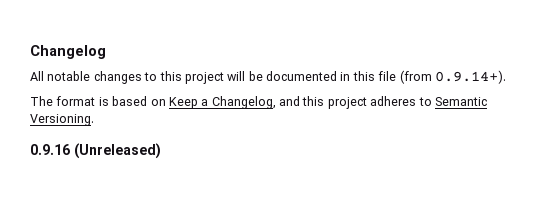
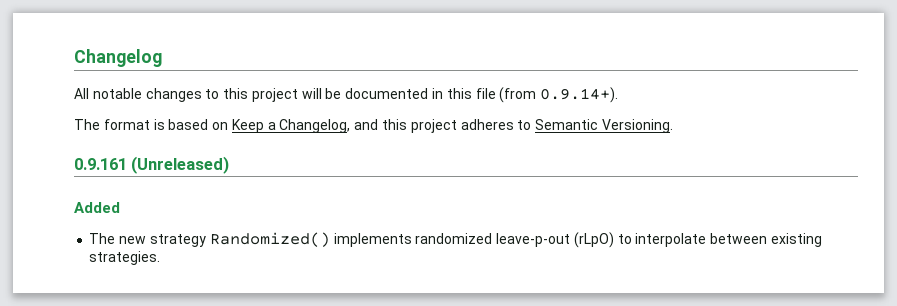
[30,144,70,155] 0.9.16 -> [74,158,127,170] 0.9.161
(161, 151) none -> [74,202,120,213] [89,232,822,248] [89,251,161,265] // Added // The new strategy Randomized() implements randomized leave-p-out (rLpO) to interpolate between existing strategies.

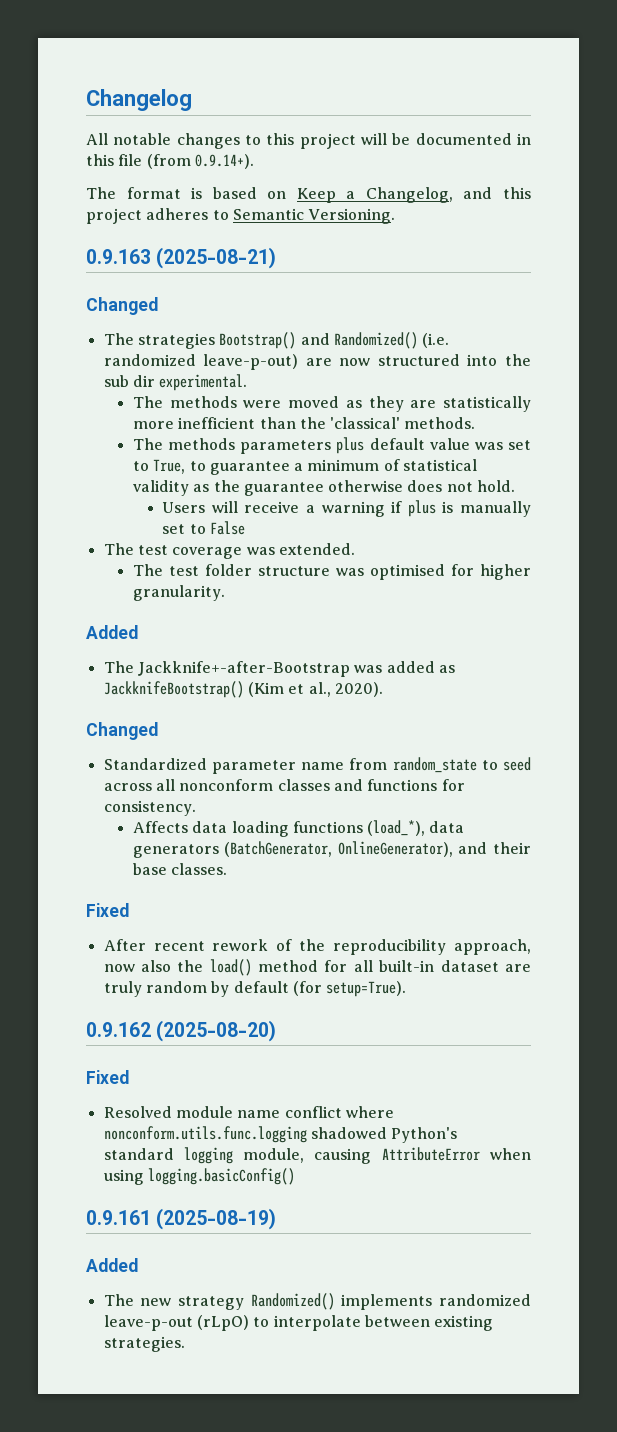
(673, 126) none -> [86,247,277,269] [86,297,158,315] [103,332,450,349] [103,354,531,370] [103,374,248,391] [132,396,531,412] [132,417,476,429] [132,437,531,454] [132,459,478,475] [132,480,516,496] [162,500,531,517] [162,521,245,535] [103,543,355,559] [132,564,531,580] [132,585,225,601] [86,625,138,639] [103,661,455,677] [103,681,383,698] [86,722,158,740] [103,757,531,774] [103,779,465,791] [103,800,196,816] [132,820,465,837] [132,841,531,858] [132,863,228,875] [86,903,129,917] [103,939,531,955] [103,959,531,976] [103,981,407,997] [86,1020,277,1042] [86,1070,129,1084] [103,1106,394,1118] [103,1126,458,1143] [103,1147,531,1164] [103,1168,295,1185] // 0.9.163 (2025-08-21) // Changed // The strategies Bootstrap() and Randomized() (i.e. randomized leave-p-out) are now structured into the sub dir experimental. // The methods were moved as they are statistically more inefficient than the 'classical' methods. // The methods parameters plus default value was set to True, to guarantee a minimum of statistical validity as the guarantee otherwise does not hold. // Users will receive a warning if plus is manually set to False // The test coverage was extended. // The test folder structure was optimised for higher granularity. // Added // The Jackknife+-after-Bootstrap was added as JackknifeBootstrap() (Kim et al., 2020). // Changed // Standardized parameter name from random_state to seed across all nonconform classes and functions for consistency. // Affects data loading functions (load_*), data generators (BatchGenerator, OnlineGenerator), and their base classes. // Fixed // After recent rework of the reproducibility approach, now also the load() method for all built-in dataset are truly random by default (for setup=True). // 0.9.162 (2025-08-20) // Fixed // Resolved module name conflict where nonconform.utils.func.logging shadowed Python's standard logging module, causing AttributeError when using logging.basicConfig()
[131,156,230,174] (Unreleased) -> [156,1208,277,1230] (2025-08-19)

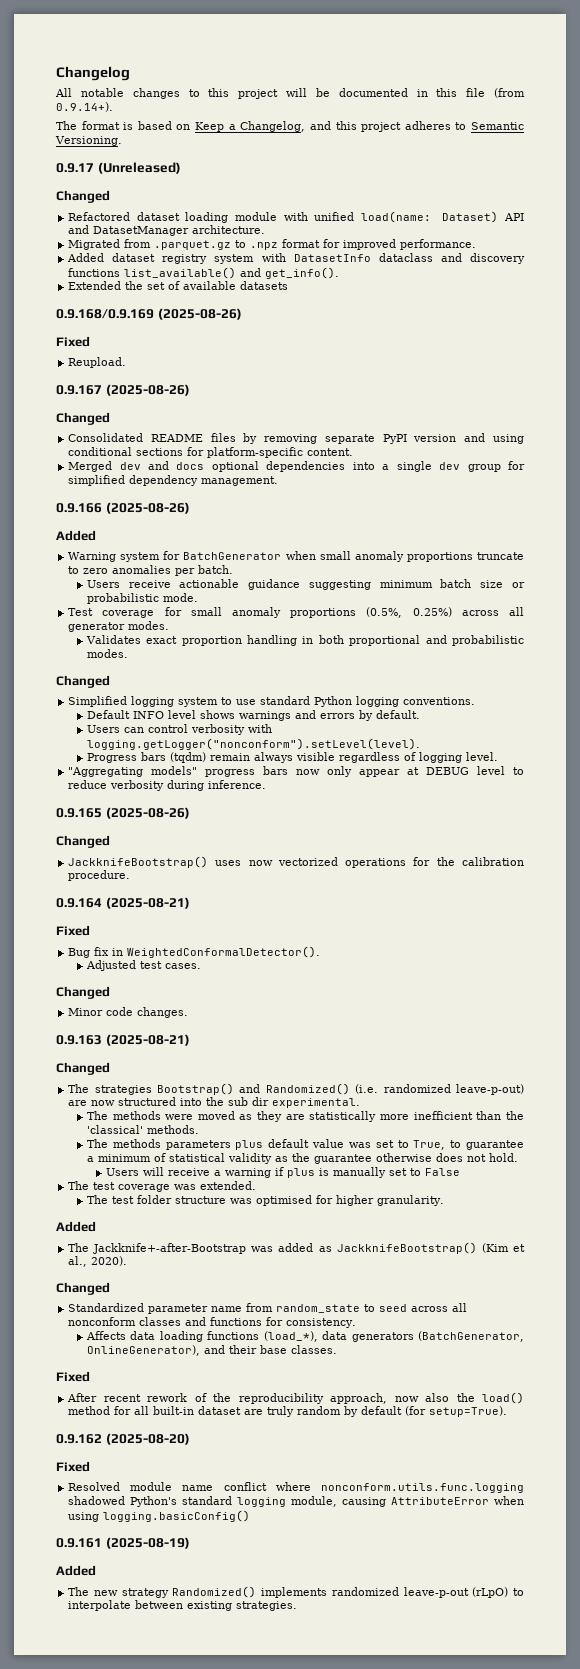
(396, 216) none -> [56,162,181,174] [56,190,110,203] [68,211,524,223] [68,225,266,236] [68,239,477,250] [67,253,525,264] [68,267,340,279] [68,281,289,290] [56,308,242,320] [56,336,90,347] [68,357,127,368] [56,384,190,396] [56,412,110,425] [68,433,524,444] [68,447,354,458] [68,461,525,472] [68,475,279,486] [56,502,190,514] [56,530,96,541] [68,551,524,562] [68,565,234,576] [86,579,525,590] [86,593,198,604] [68,607,524,618] [68,621,170,632] [85,635,524,646] [86,649,128,658] [56,675,110,688] [68,696,476,707] [86,710,420,721] [86,724,272,735] [86,738,420,750] [86,752,498,763] [68,766,524,777] [68,780,267,791] [56,807,190,819] [56,835,110,848] [68,856,524,868] [68,870,131,881] [56,897,190,909] [56,925,90,936] [68,946,321,958] [85,960,201,971] [56,986,110,999] [68,1007,189,1018] // 0.9.17 (Unreleased) // Changed // Refactored dataset loading module with unified load(name: Dataset) API and DatasetManager architecture. // Migrated from .parquet.gz to .npz format for improved performance. // Added dataset registry system with DatasetInfo dataclass and discovery functions list_available() and get_info(). // Extended the set of available datasets // 0.9.168/0.9.169 (2025-08-26) // Fixed // Reupload. // 0.9.167 (2025-08-26) // Changed // Consolidated README files by removing separate PyPI version and using conditional sections for platform-specific content. // Merged dev and docs optional dependencies into a single dev group for simplified dependency management. // 0.9.166 (2025-08-26) // Added // Warning system for BatchGenerator when small anomaly proportions truncate to zero anomalies per batch. // Users receive actionable guidance suggesting minimum batch size or probabilistic mode. // Test coverage for small anomaly proportions (0.5%, 0.25%) across all generator modes. // Validates exact proportion handling in both proportional and probabilistic modes. // Changed // Simplified logging system to use standard Python logging conventions. // Default INFO level shows warnings and errors by default. // Users can control verbosity with logging.getLogger("nonconform").setLevel(level). // Progress bars (tqdm) remain always visible regardless of logging level. // "Aggregating models" progress bars now only appear at DEBUG level to reduce verbosity during inference. // 0.9.165 (2025-08-26) // Changed // JackknifeBootstrap() uses now vectorized operations for the calibration procedure. // 0.9.164 (2025-08-21) // Fixed // Bug fix in WeightedConformalDetector(). // Adjusted test cases. // Changed // Minor code changes.

